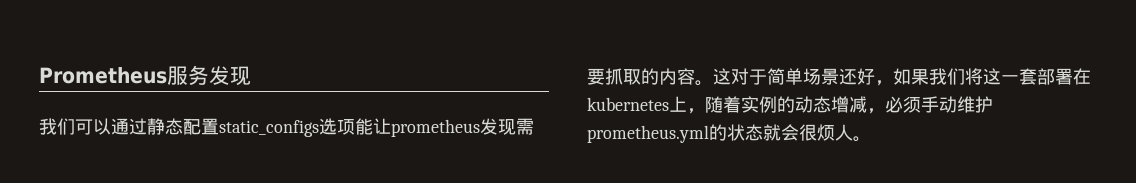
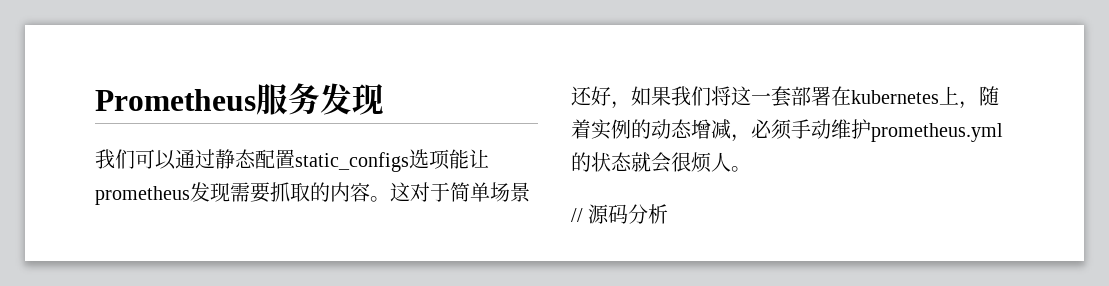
(871, 139) none -> [571,204,669,224] // // 源码分析

